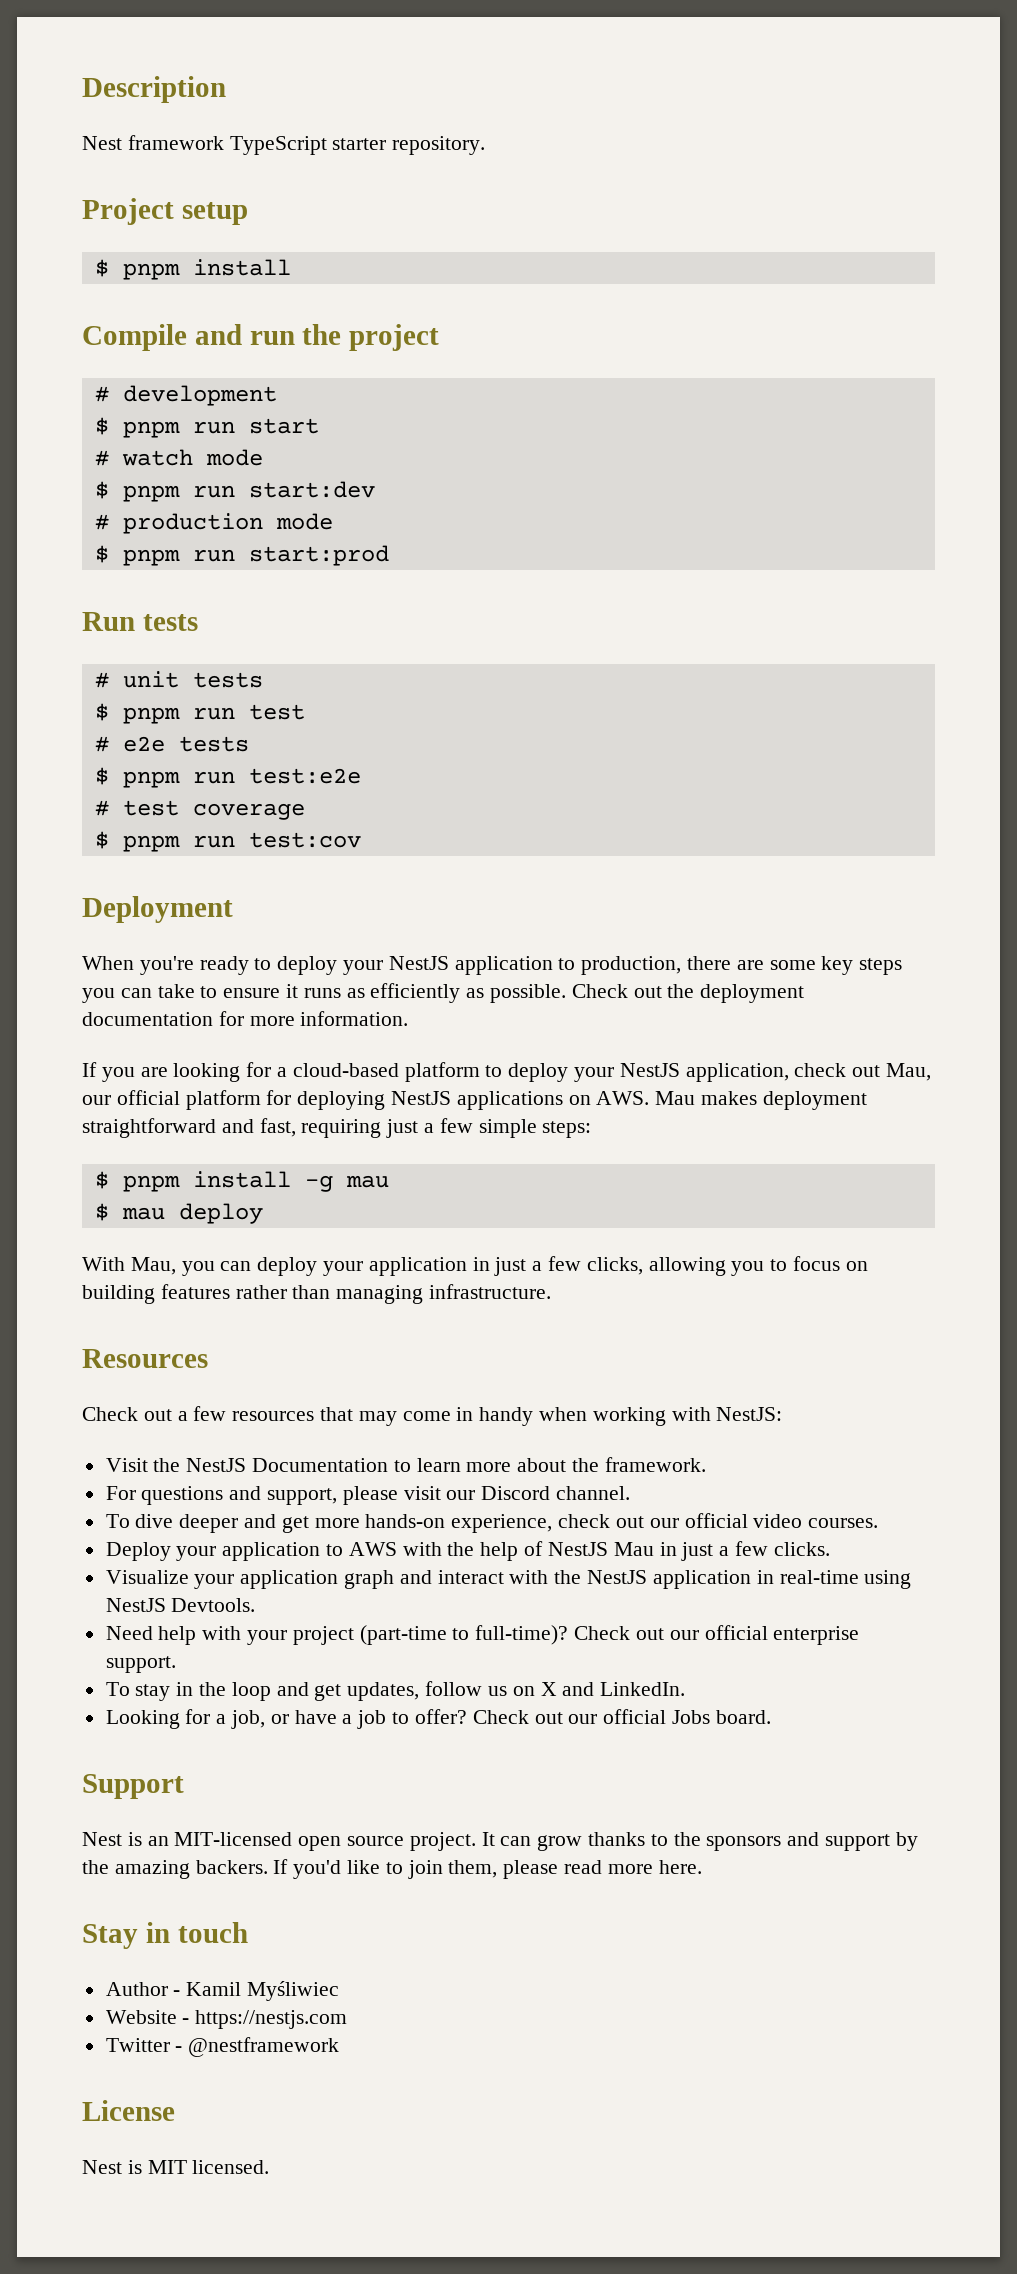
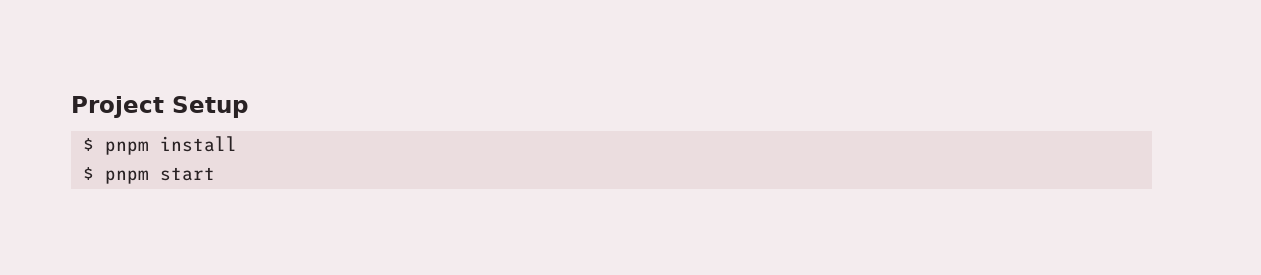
[82,76,226,103] [82,135,486,155] [82,198,248,225] [94,259,291,280] [82,324,440,351] [94,385,277,406] [94,417,235,438] Description // Nest framework TypeScript starter repository. // Project setup // $ pnpm install // Compile and run the project // # development // $ pnpm run -> [71,96,248,118] [83,136,237,155] [83,167,149,184] Project Setup // $ pnpm install // $ pnpm
[94,449,263,466] [94,481,375,502] [94,513,333,534] [94,545,389,566] [82,612,198,631] [94,671,263,688] [94,703,305,724] [94,736,249,752] [94,767,361,788] [94,800,305,820] [94,831,361,852] [82,896,233,923] [82,956,903,975] [82,983,805,1003] [82,1011,409,1026] [82,1062,932,1082] [82,1090,867,1110] [82,1118,592,1138] [94,1171,389,1192] [94,1203,263,1224] [82,1256,868,1276] [82,1284,552,1304] [82,1349,208,1368] [82,1406,783,1426] [105,1457,706,1472] [105,1486,631,1505] [105,1513,879,1533] [105,1541,830,1561] [105,1570,912,1589] [105,1598,256,1612] [105,1625,860,1645] [105,1656,176,1673] [105,1681,686,1701] [105,1709,771,1729] [82,1774,184,1799] [82,1832,918,1851] [82,1859,702,1879] [82,1922,248,1949] [105,1981,340,2001] [105,2010,348,2029] [105,2037,340,2057] [82,2100,175,2121] [82,2160,270,2174] // # watch mode // $ pnpm run start:dev // # production mode // $ pnpm run start:prod // Run tests // # unit tests // $ pnpm run test // # e2e tests // $ pnpm run test:e2e // # test coverage // $ pnpm run test:cov // Deployment // When you're ready to deploy your NestJS application to production, there are some key steps you can take to ensure it runs as efficiently as possible. Check out the deployment documentation for more information. // If you are looking for a cloud-based platform to deploy your NestJS application, check out Mau, our official platform for deploying NestJS applications on AWS. Mau makes deployment straightforward and fast, requiring just a few simple steps: // $ pnpm install -g mau // $ mau deploy // With Mau, you can deploy your application in just a few clicks, allowing you to focus on building features rather than managing infrastructure. // Resources // Check out a few resources that may come in handy when working with NestJS: // Visit the NestJS Documentation to learn more about the framework. // For questions and support, please visit our Discord channel. // To dive deeper and get more hands-on experience, check out our official video courses. // Deploy your application to AWS with the help of NestJS Mau in just a few clicks. // Visualize your application graph and interact with the NestJS application in real-time using NestJS Devtools. // Need help with your project (part-time to full-time)? Check out our official enterprise support. // To stay in the loop and get updates, follow us on X and LinkedIn. // Looking for a job, or have a job to offer? Check out our official Jobs board. // Support // Nest is an MIT-licensed open source project. It can grow thanks to the sponsors and support by the amazing backers. If you'd like to join them, please read more here. // Stay in touch // Author - Kamil Myśliwiec // Website - https://nestjs.com // Twitter - @nestframework // License // Nest is MIT licensed. -> (215, 174) none

